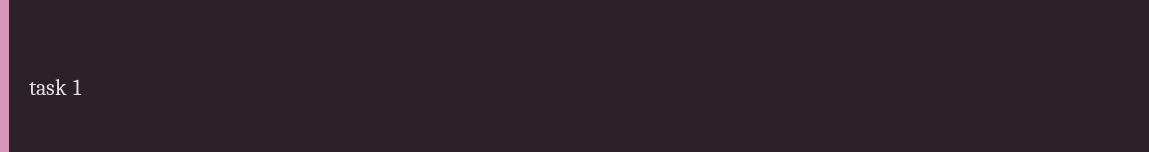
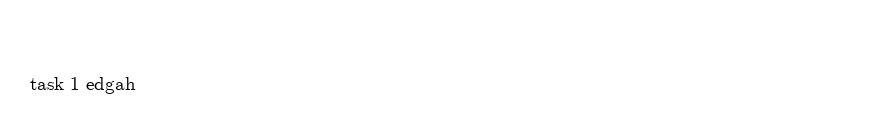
(82, 87) none -> [86,77,136,94] edgah

